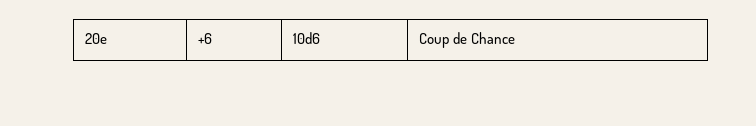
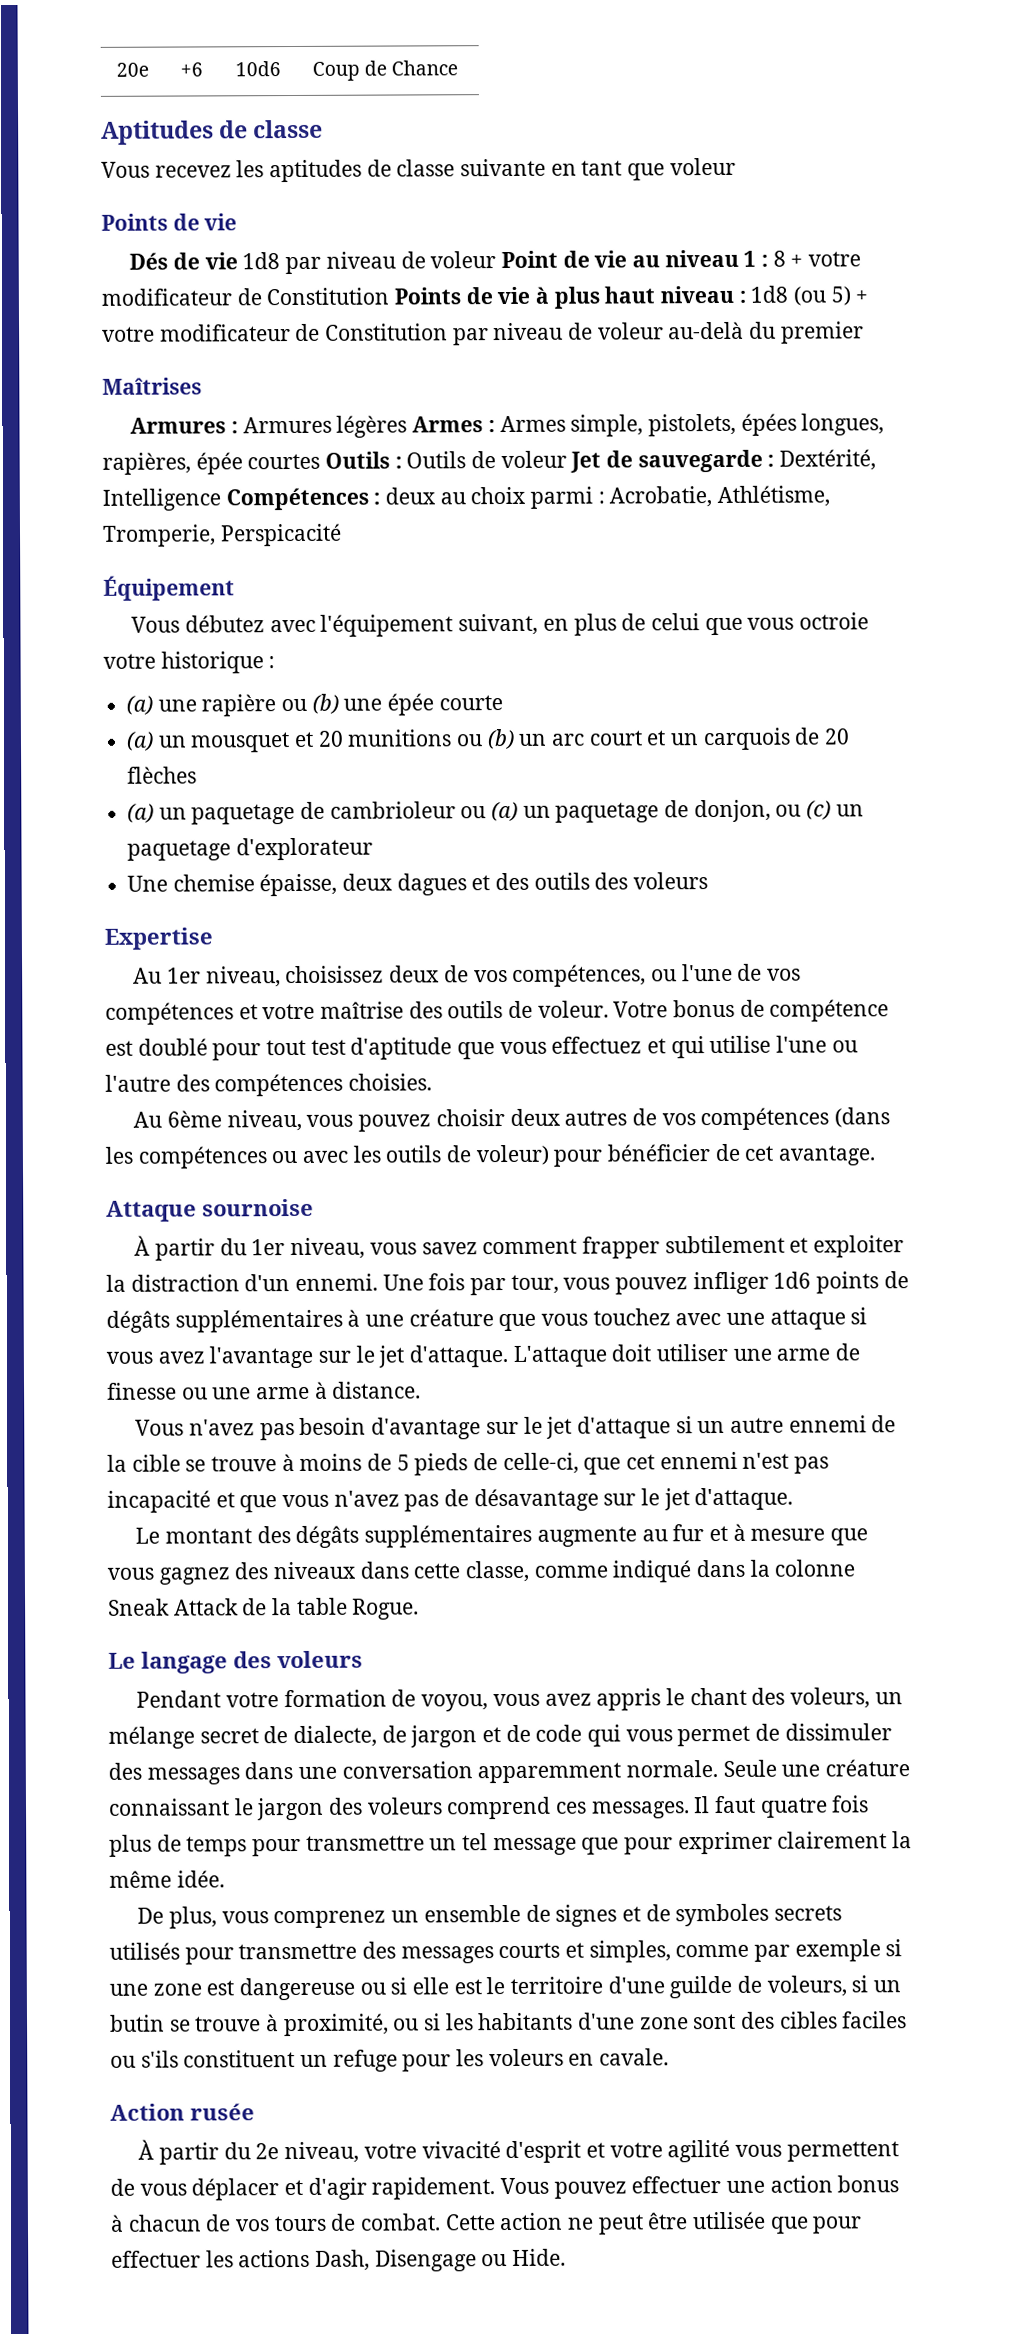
(516, 38) none -> [101,119,324,145] [101,157,736,183] [101,213,238,231] [129,249,861,275] [101,285,869,309] [102,321,864,346] [102,377,202,395] [130,413,885,438] [102,449,877,475] [102,485,831,511] [102,523,342,547] [103,575,235,601] [131,612,869,637] [103,651,276,674] [126,693,503,717] [126,727,851,753] [127,766,198,784] [127,799,864,825] [127,837,373,861] [127,872,709,897] [104,927,213,950] [133,963,801,988] [105,999,890,1025] [105,1035,858,1061] [105,1073,433,1097] [133,1107,890,1132] [105,1143,876,1169] [106,1198,314,1222] [134,1235,904,1261] [106,1271,909,1296] [106,1307,868,1333] [106,1343,861,1369] [107,1381,422,1400] [135,1415,897,1441] [107,1451,830,1476] [107,1487,794,1513] [135,1523,868,1549] [107,1559,856,1585] [108,1597,420,1620] [108,1650,363,1674] [136,1687,903,1712] [108,1723,892,1749] [108,1759,911,1785] [108,1795,870,1821] [109,1831,913,1857] [109,1870,225,1888] [137,1903,842,1929] [109,1939,903,1965] [109,1975,902,2001] [109,2011,908,2037] [110,2048,670,2072] [110,2103,255,2121] [138,2139,899,2165] [110,2175,900,2201] [110,2211,863,2235] [111,2248,567,2272] // Aptitudes de classe // Vous recevez les aptitudes de classe suivante en tant que voleur // Points de vie // Dés de vie 1d8 par niveau de voleur Point de vie au niveau 1 : 8 + votre modificateur de Constitution Points de vie à plus haut niveau : 1d8 (ou 5) + votre modificateur de Constitution par niveau de voleur au-delà du premier // Maîtrises // Armures : Armures légères Armes : Armes simple, pistolets, épées longues, rapières, épée courtes Outils : Outils de voleur Jet de sauvegarde : Dextérité, Intelligence Compétences : deux au choix parmi : Acrobatie, Athlétisme, Tromperie, Perspicacité // Équipement // Vous débutez avec l'équipement suivant, en plus de celui que vous octroie votre historique : // (a) une rapière ou (b) une épée courte // (a) un mousquet et 20 munitions ou (b) un arc court et un carquois de 20 flèches // (a) un paquetage de cambrioleur ou (a) un paquetage de donjon, ou (c) un paquetage d'explorateur // Une chemise épaisse, deux dagues et des outils des voleurs // Expertise // Au 1er niveau, choisissez deux de vos compétences, ou l'une de vos compétences et votre maîtrise des outils de voleur. Votre bonus de compétence est doublé pour tout test d'aptitude que vous effectuez et qui utilise l'une ou l'autre des compétences choisies. // Au 6ème niveau, vous pouvez choisir deux autres de vos compétences (dans les compétences ou avec les outils de voleur) pour bénéficier de cet avantage. // Attaque sournoise // À partir du 1er niveau, vous savez comment frapper subtilement et exploiter la distraction d'un ennemi. Une fois par tour, vous pouvez infliger 1d6 points de dégâts supplémentaires à une créature que vous touchez avec une attaque si vous avez l'avantage sur le jet d'attaque. L'attaque doit utiliser une arme de finesse ou une arme à distance. // Vous n'avez pas besoin d'avantage sur le jet d'attaque si un autre ennemi de la cible se trouve à moins de 5 pieds de celle-ci, que cet ennemi n'est pas incapacité et que vous n'avez pas de désavantage sur le jet d'attaque. // Le montant des dégâts supplémentaires augmente au fur et à mesure que vous gagnez des niveaux dans cette classe, comme indiqué dans la colonne Sneak Attack de la table Rogue. // Le langage des voleurs // Pendant votre formation de voyou, vous avez appris le chant des voleurs, un mélange secret de dialecte, de jargon et de code qui vous permet de dissimuler des messages dans une conversation apparemment normale. Seule une créature connaissant le jargon des voleurs comprend ces messages. Il faut quatre fois plus de temps pour transmettre un tel message que pour exprimer clairement la même idée. // De plus, vous comprenez un ensemble de signes et de symboles secrets utilisés pour transmettre des messages courts et simples, comme par exemple si une zone est dangereuse ou si elle est le territoire d'une guilde de voleurs, si un butin se trouve à proximité, ou si les habitants d'une zone sont des cibles faciles ou s'ils constituent un refuge pour les voleurs en cavale. // Action rusée // À partir du 2e niveau, votre vivacité d'esprit et votre agilité vous permettent de vous déplacer et d'agir rapidement. Vous pouvez effectuer une action bonus à chacun de vos tours de combat. Cette action ne peut être utilisée que pour effectuer les actions Dash, Disengage ou Hide.

